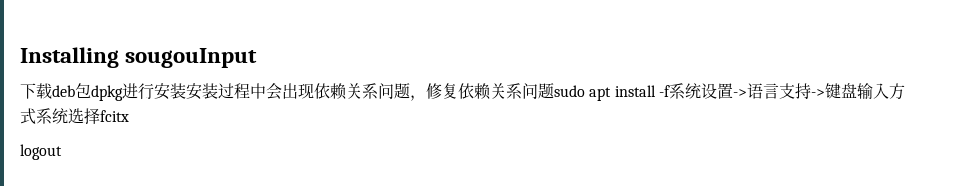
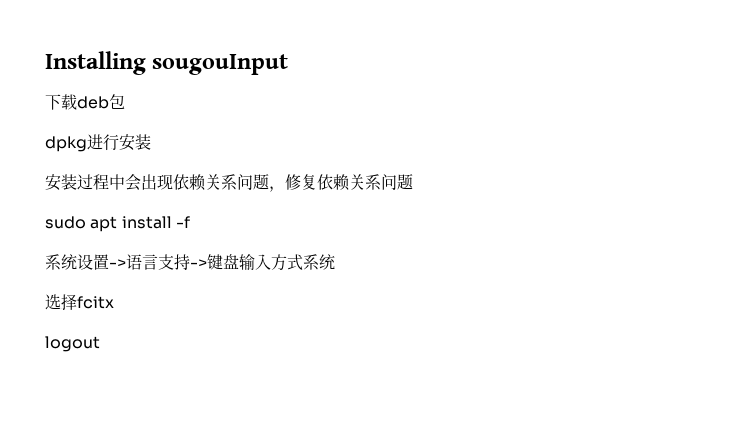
(91, 90) none -> (125, 101) //
(186, 91) none -> (151, 142) //
(554, 91) none -> (413, 182) //
(670, 91) none -> (190, 222) //
(68, 116) none -> (335, 262) //

